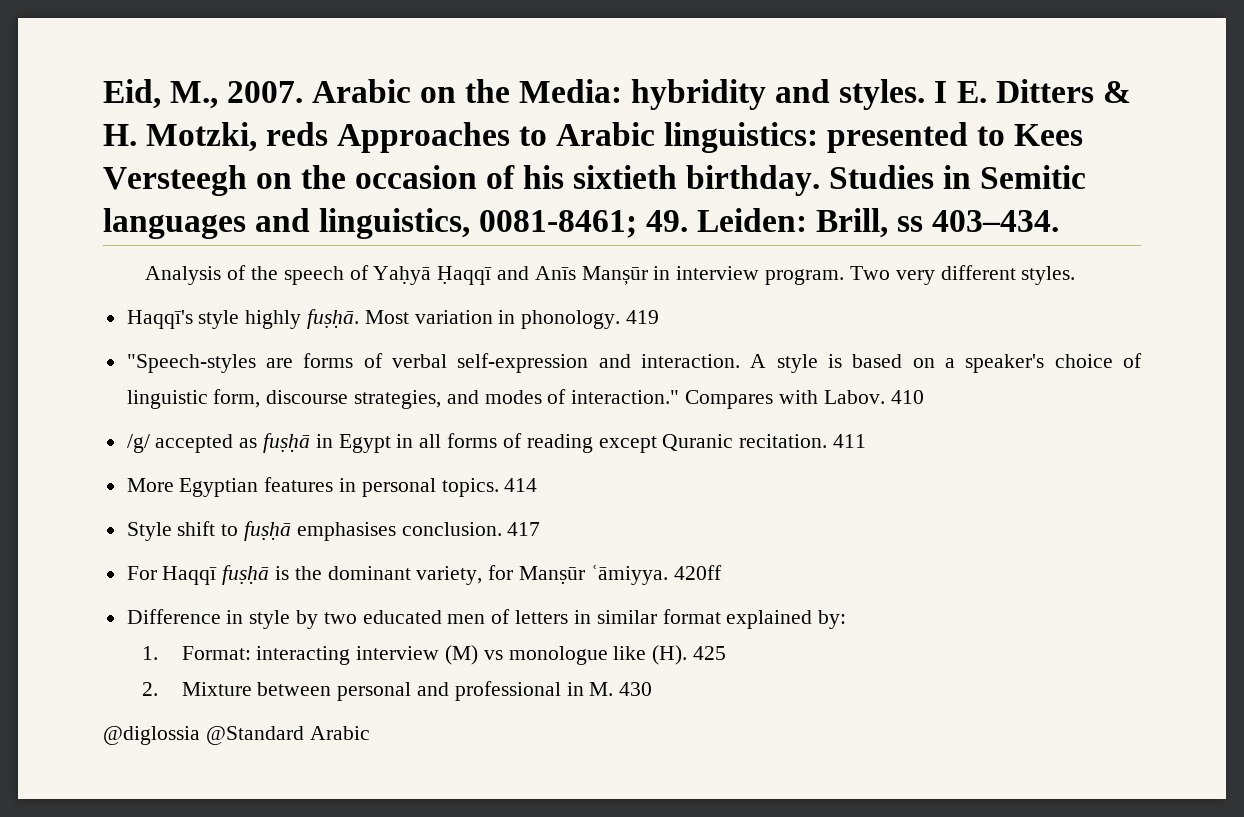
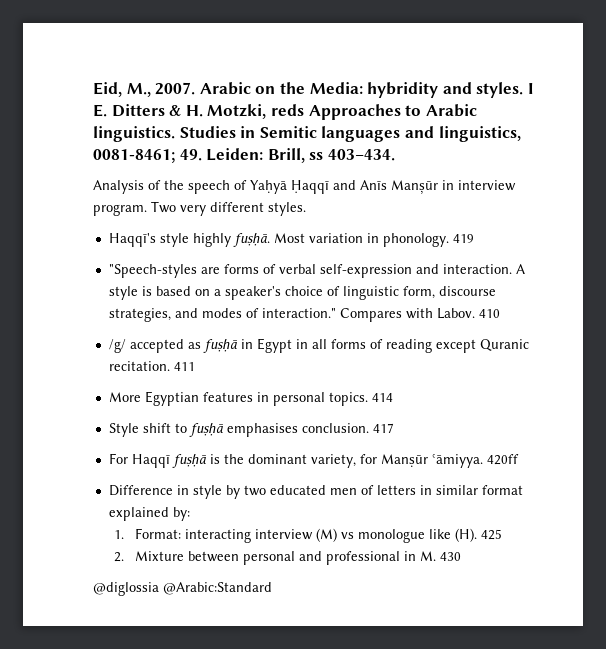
[664,122,1084,153] [103,165,821,196] linguistics: presented to Kees Versteegh on the occasion of his sixtieth birthday. -> [93,126,175,142] linguistics.
[205,726,370,745] @Standard Arabic -> [163,582,272,595] @Arabic:Standard

